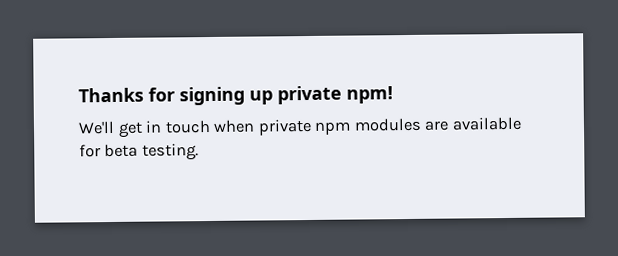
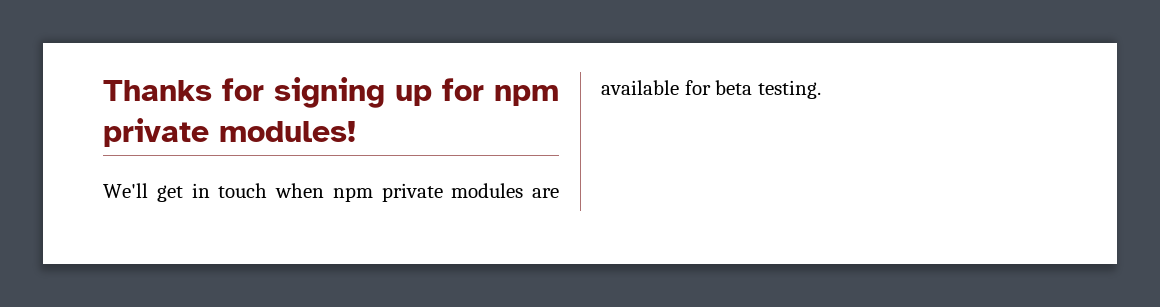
[277,85,393,105] private npm! -> [442,78,559,106] [103,118,356,147] for npm private modules!
[257,118,352,136] private npm -> [332,183,443,202] npm private

